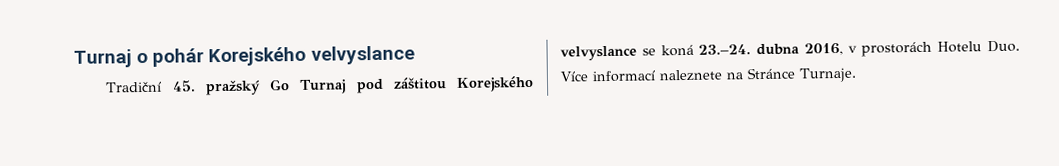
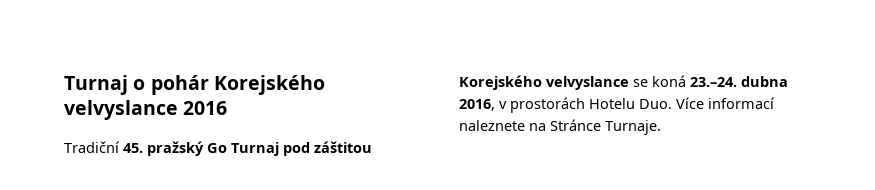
(415, 55) none -> [183,101,228,115] 2016

